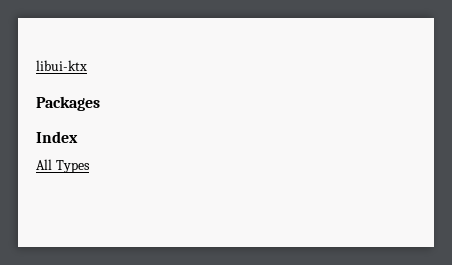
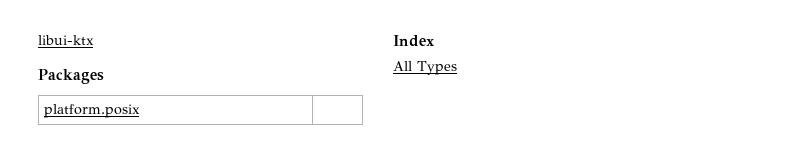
(100, 103) none -> [44,104,141,118] // platform.posix |

